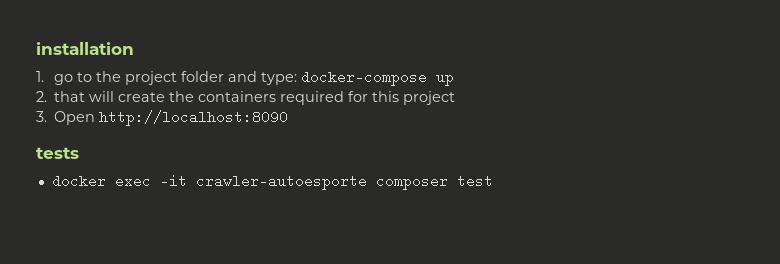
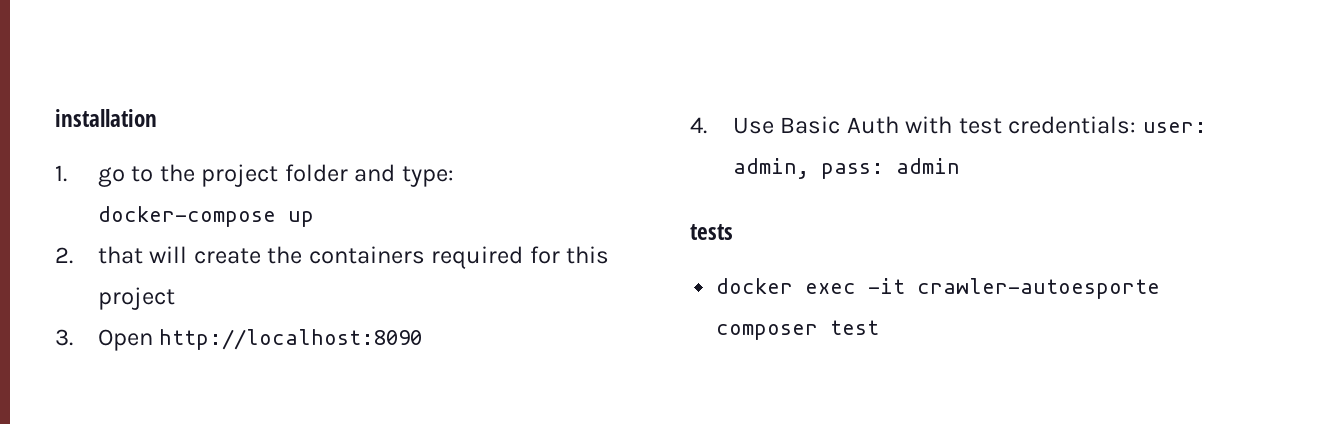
(289, 118) none -> [690,116,1207,134] [732,158,960,179] // 4. Use Basic Auth with test credentials: user: admin, pass: admin

